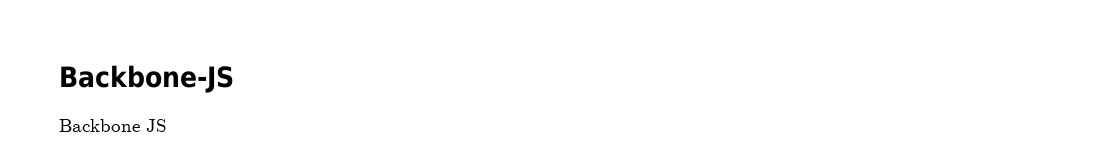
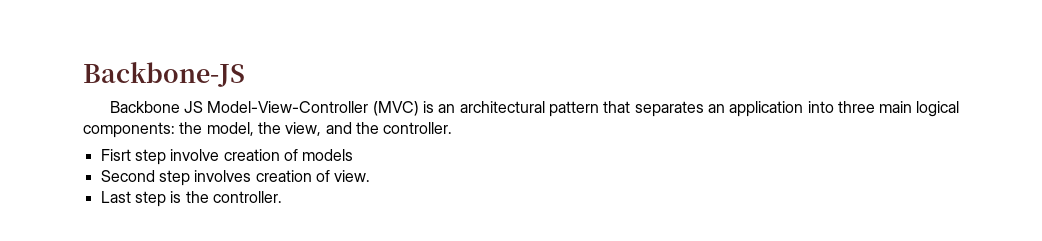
(167, 125) none -> [207,101,960,117] [83,122,453,138] [100,149,354,165] [100,170,371,186] [100,191,282,207] Model-View-Controller (MVC) is an architectural pattern that separates an application into three main logical components: the model, the view, and the controller. // Fisrt step involve creation of models // Second step involves creation of view. // Last step is the controller.

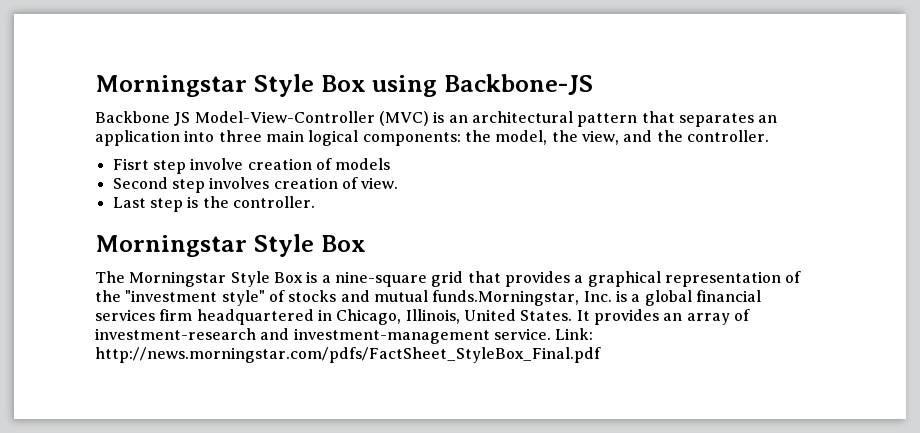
(83, 74) none -> [95,74,438,97] Morningstar Style Box using
(282, 197) none -> [95,234,366,257] [95,271,802,287] [95,290,761,306] [95,309,750,325] [95,328,594,344] [95,347,601,363] // Morningstar Style Box // The Morningstar Style Box is a nine-square grid that provides a graphical representation of the "investment style" of stocks and mutual funds.Morningstar, Inc. is a global financial services firm headquartered in Chicago, Illinois, United States. It provides an array of investment-research and investment-management service. Link: http://news.morningstar.com/pdfs/FactSheet_StyleBox_Final.pdf

